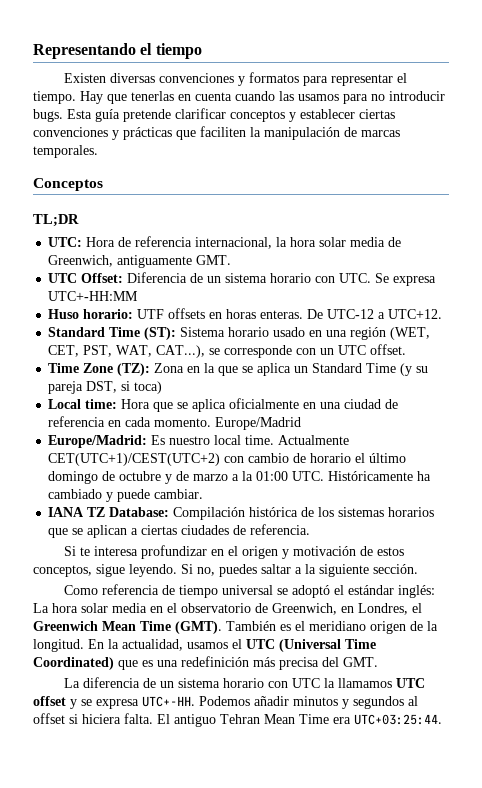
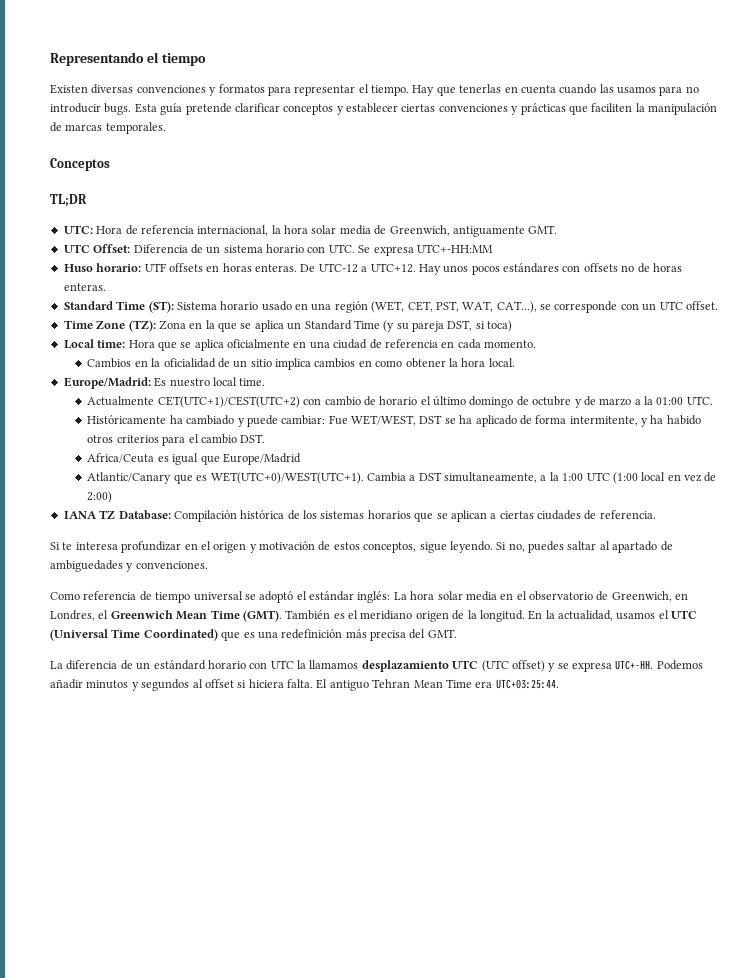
(443, 314) none -> [418,263,682,275] [63,283,106,291] Hay unos pocos estándares con offsets no de horas enteras.
[215,417,302,430] Europe/Madrid -> [87,358,515,370] // Cambios en la oficialidad de un sitio implica cambios en como obtener la hora local.
(275, 440) none -> (266, 382) //
(325, 476) none -> (713, 400) //
[154,489,204,499] cambiar. -> [281,415,701,427] [87,434,266,446] [87,453,301,465] [87,472,717,484] [87,491,113,503] cambiar: Fue WET/WEST, DST se ha aplicado de forma intermitente, y ha habido otros criterios para el cambio DST. // Africa/Ceuta es igual que Europe/Madrid // Atlantic/Canary que es WET(UTC+0)/WEST(UTC+1). Cambia a DST simultaneamente, a la 1:00 UTC (1:00 local en vez de 2:00)
[295,564,418,577] a la siguiente sección. -> [599,541,673,553] [50,560,208,572] al apartado de ambiguedades y convenciones.
[177,678,220,688] sistema -> [153,660,206,670] estándard
[395,678,425,688] [33,696,66,706] UTC offset -> [361,660,545,672] desplazamiento UTC (UTC offset)

